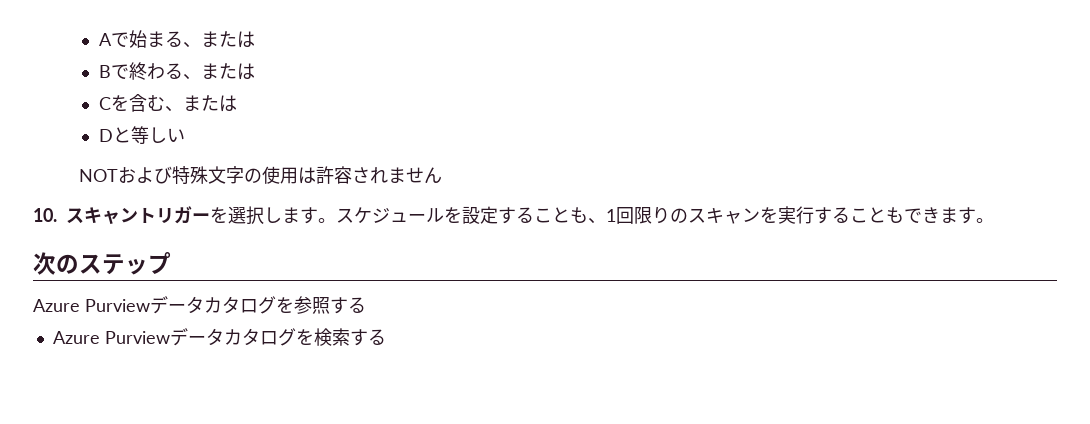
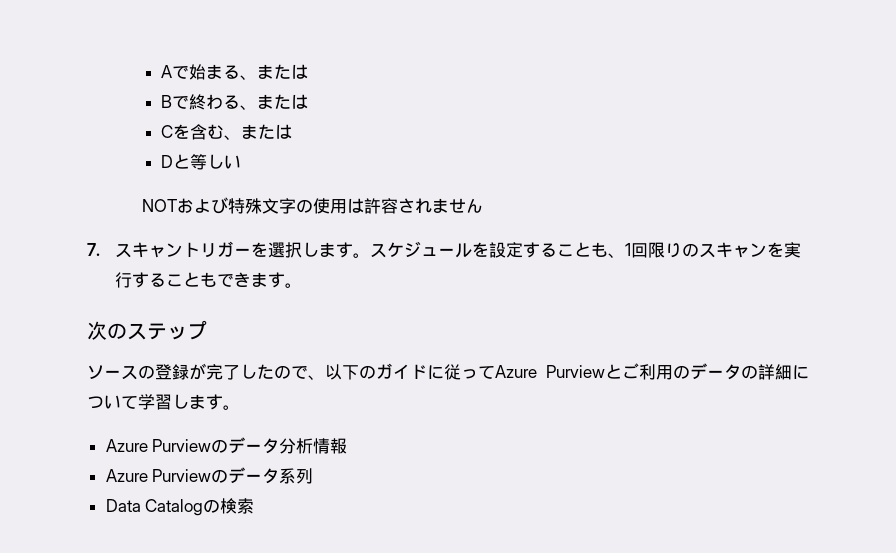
[33,208,57,222] 10. -> [87,243,100,256] 7.
[33,296,366,314] [52,328,386,346] Azure Purviewデータカタログを参照する // Azure Purviewデータカタログを検索する -> [87,363,809,380] [87,394,240,410] [105,437,348,454] [105,467,314,484] [105,498,255,516] ソースの登録が完了したので、以下のガイドに従ってAzure Purviewとご利用のデータの詳細について学習します。 // Azure Purviewのデータ分析情報 // Azure Purviewのデータ系列 // Data Catalogの検索

